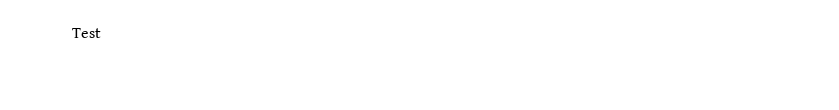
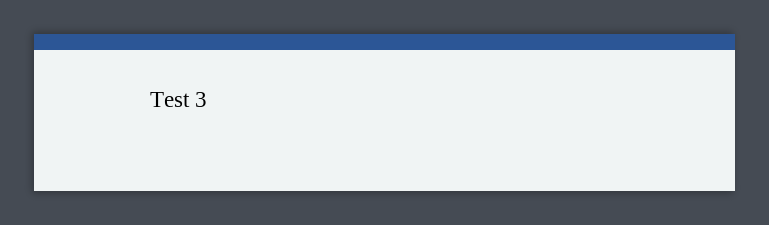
(101, 33) none -> [195,92,208,107] 3

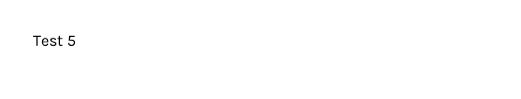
[195,92,208,107] 3 -> [67,34,78,47] 5

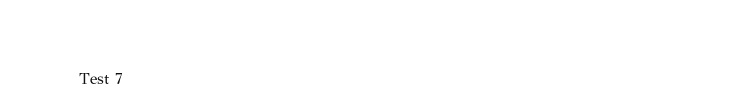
[67,34,78,47] 5 -> [114,73,123,84] 7

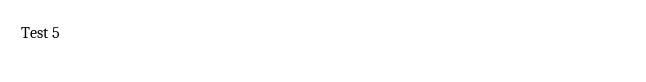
[114,73,123,84] 7 -> [52,27,61,38] 5

